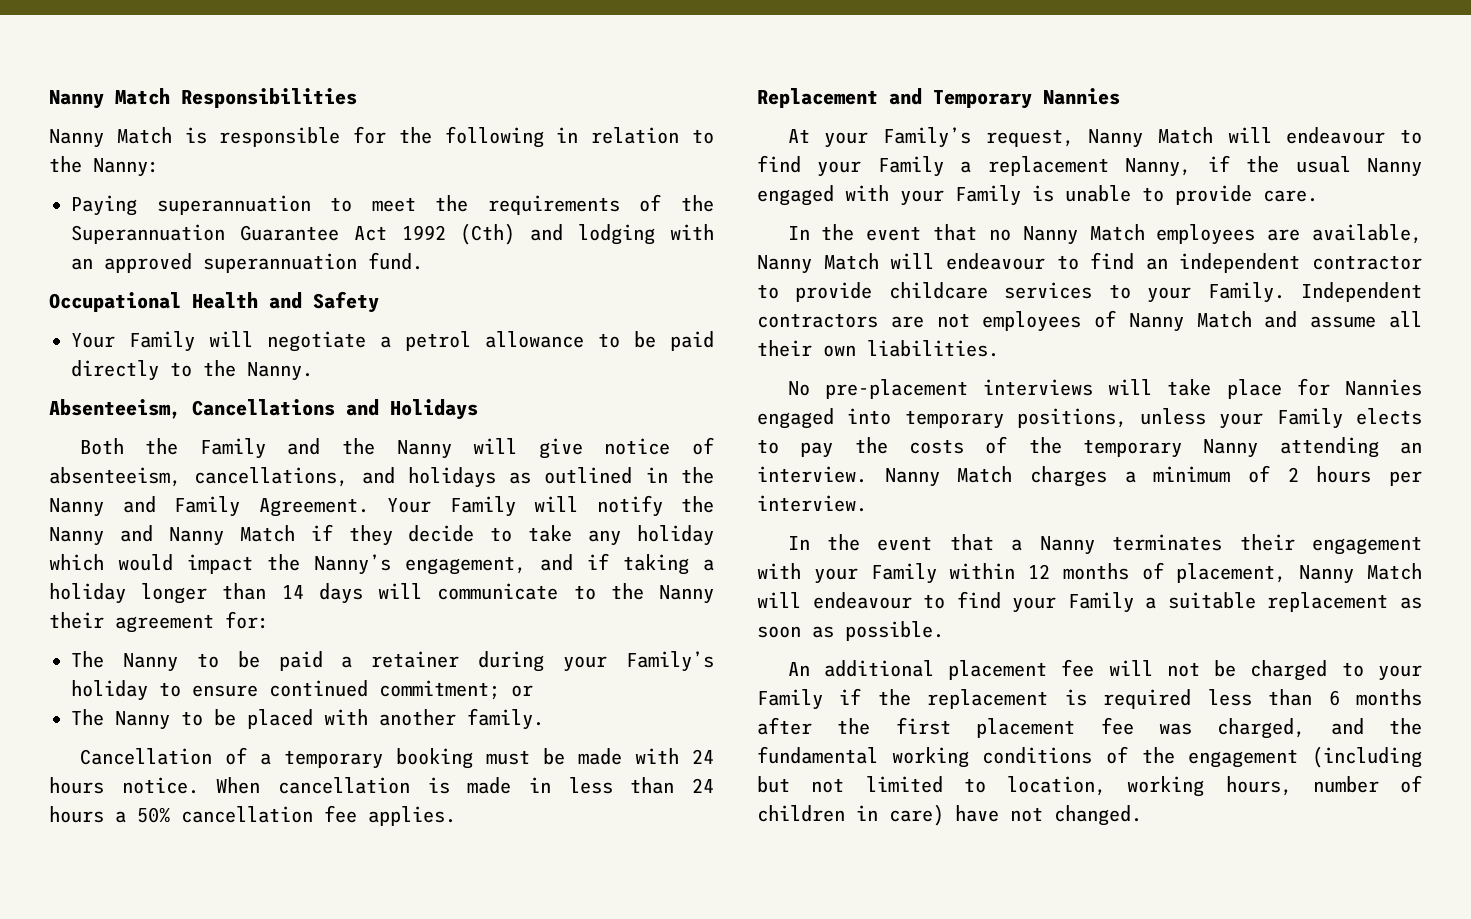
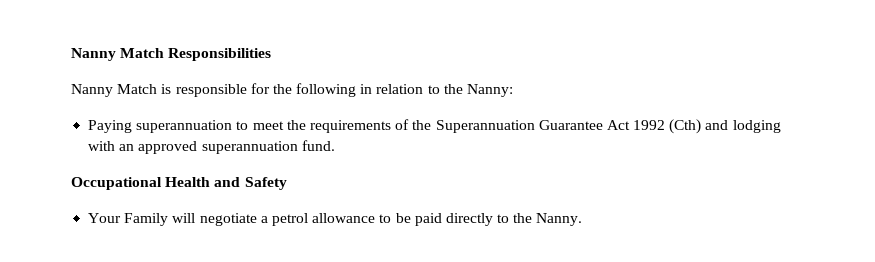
[49,399,478,420] [79,437,715,459] [49,467,714,488] [49,495,714,517] [49,524,714,546] [49,553,714,575] [49,583,714,604] [49,611,269,633] [71,651,715,672] [71,680,533,701] [71,708,544,730] [79,747,715,769] [49,777,714,794] [49,805,456,826] [757,88,1120,109] [787,127,1422,148] [757,155,1422,177] [757,185,1318,206] [787,224,1422,245] [757,252,1422,274] [757,282,1422,303] [757,310,1422,332] [757,340,999,357] [787,378,1422,399] [757,408,1422,429] [757,436,1422,458] [757,465,1422,487] [757,495,867,512] [787,534,1422,555] [757,562,1422,584] [757,591,1422,613] [757,621,944,641] [787,659,1422,681] [757,688,1422,710] [757,717,1422,739] [757,746,1422,768] [757,775,1422,797] [757,804,1142,826] // Absenteeism, Cancellations and Holidays // Both the Family and the Nanny will give notice of absenteeism, cancellations, and holidays as outlined in the Nanny and Family Agreement. Your Family will notify the Nanny and Nanny Match if they decide to take any holiday which would impact the Nanny’s engagement, and if taking a holiday longer than 14 days will communicate to the Nanny their agreement for: // The Nanny to be paid a retainer during your Family’s holiday to ensure continued commitment; or // The Nanny to be placed with another family. // Cancellation of a temporary booking must be made with 24 hours notice. When cancellation is made in less than 24 hours a 50% cancellation fee applies. // Replacement and Temporary Nannies // At your Family’s request, Nanny Match will endeavour to find your Family a replacement Nanny, if the usual Nanny engaged with your Family is unable to provide care. // In the event that no Nanny Match employees are available, Nanny Match will endeavour to find an independent contractor to provide childcare services to your Family. Independent contractors are not employees of Nanny Match and assume all their own liabilities. // No pre-placement interviews will take place for Nannies engaged into temporary positions, unless your Family elects to pay the costs of the temporary Nanny attending an interview. Nanny Match charges a minimum of 2 hours per interview. // In the event that a Nanny terminates their engagement with your Family within 12 months of placement, Nanny Match will endeavour to find your Family a suitable replacement as soon as possible. // An additional placement fee will not be charged to your Family if the replacement is required less than 6 months after the first placement fee was charged, and the fundamental working conditions of the engagement (including but not limited to location, working hours, number of children in care) have not changed. -> (583, 219) none

